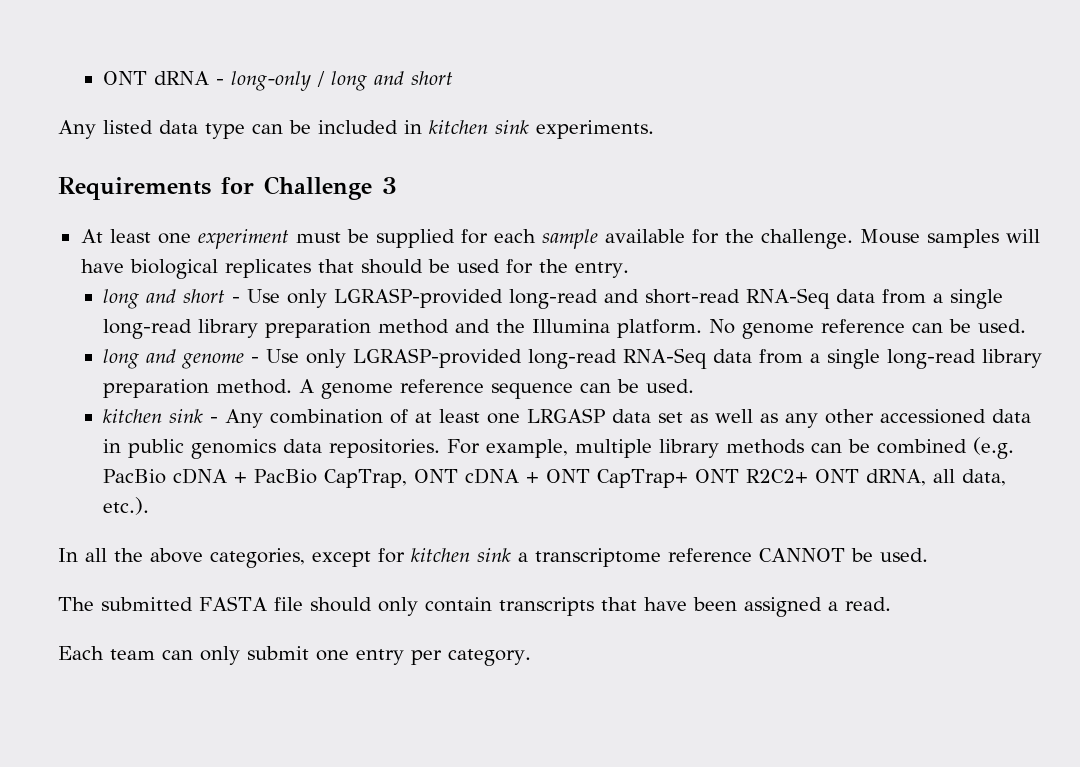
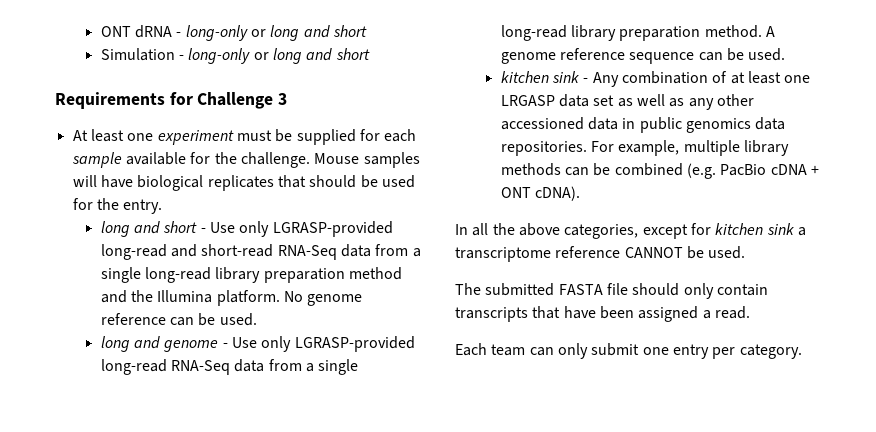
[317,71,454,91] [58,120,654,139] / long and short // Any listed data type can be included in kitchen sink experiments. -> [250,25,367,41] [100,48,370,64] or long and short // Simulation - long-only or long and short
[254,468,1007,488] [103,497,150,515] PacBio CapTrap, ONT cDNA + ONT CapTrap+ ONT R2C2+ ONT dRNA, all data, etc.). -> [500,186,581,201] ONT cDNA).

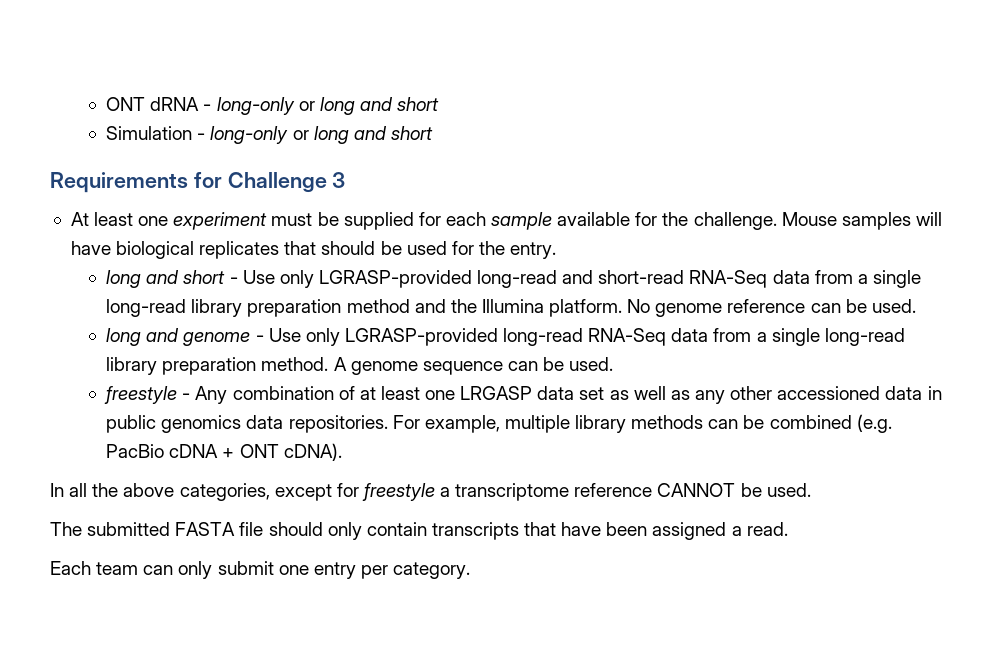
[560,48,626,60] reference -> (418, 368) none
[500,71,580,83] kitchen sink -> [104,386,178,404] freestyle
[715,223,794,235] kitchen sink -> [361,483,435,501] freestyle

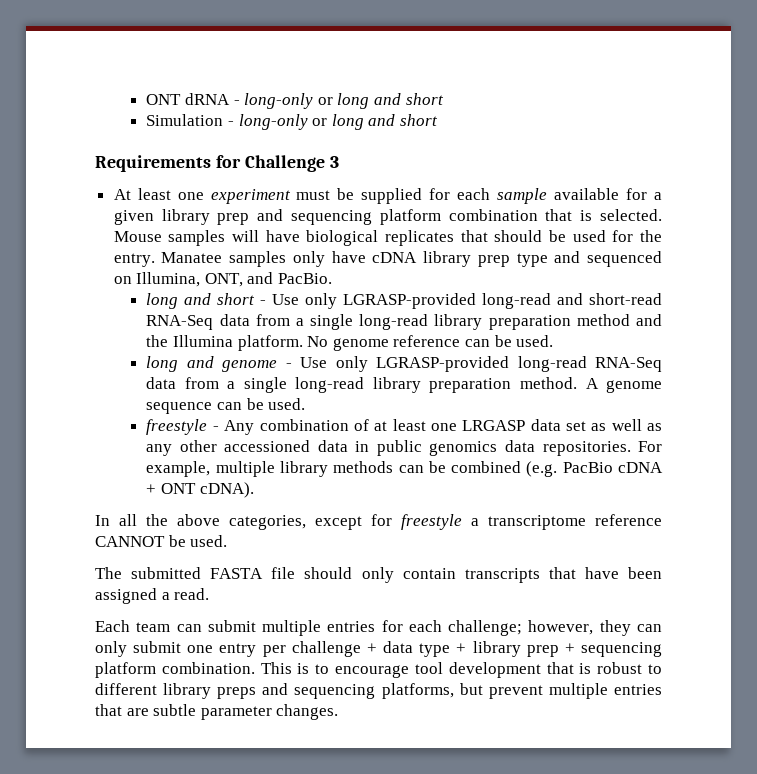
[662,212,777,230] the challenge. -> [653,192,662,200] [113,209,662,225] a given library prep and sequencing platform combination that is selected.
(557, 250) none -> [161,251,663,267] [113,272,333,287] Manatee samples only have cDNA library prep type and sequenced on Illumina, ONT, and PacBio.
(174, 570) none -> [207,620,662,636] submit multiple entries for each challenge; however, they can
[393,562,471,579] category. -> [291,641,662,657] [95,662,662,678] [95,683,662,699] [95,704,339,720] challenge + data type + library prep + sequencing platform combination. This is to encourage tool development that is robust to different library preps and sequencing platforms, but prevent multiple entries that are subtle parameter changes.

